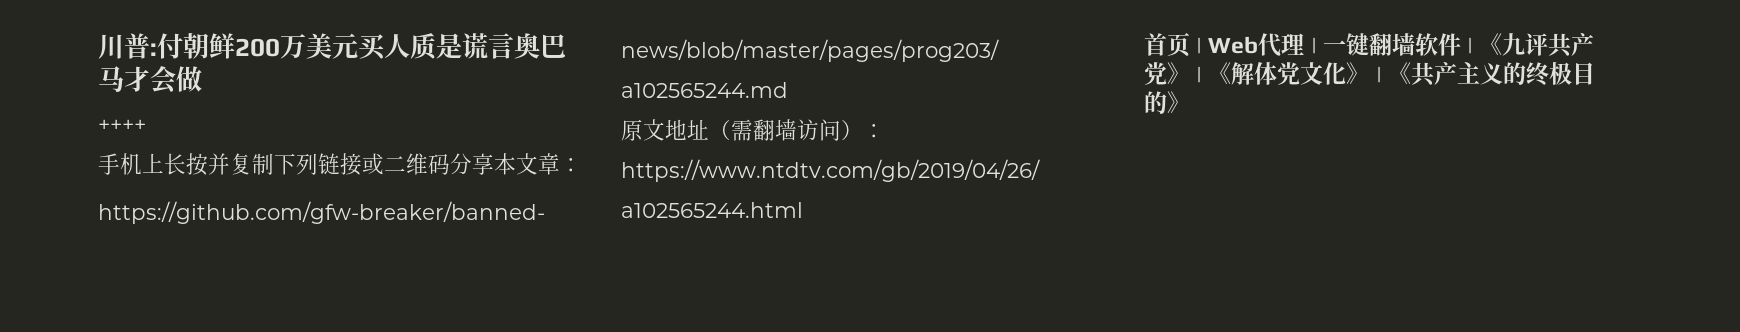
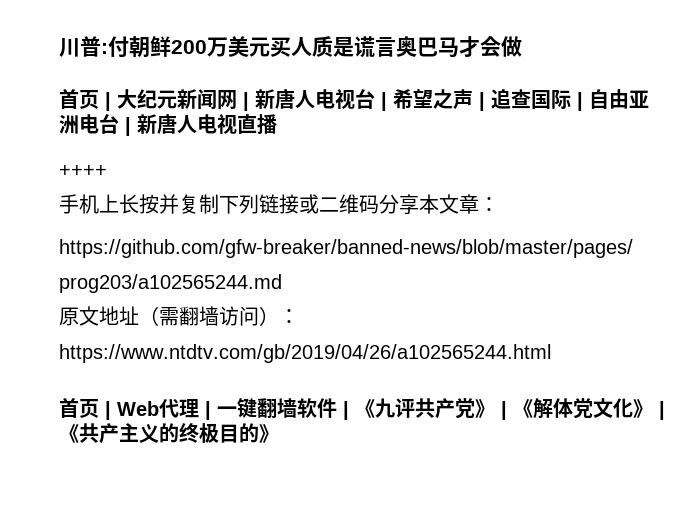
(202, 79) none -> [59,89,649,111] [59,114,277,136] // 首页 | 大纪元新闻网 | 新唐人电视台 | 希望之声 | 追查国际 | 自由亚洲电台 | 新唐人电视直播

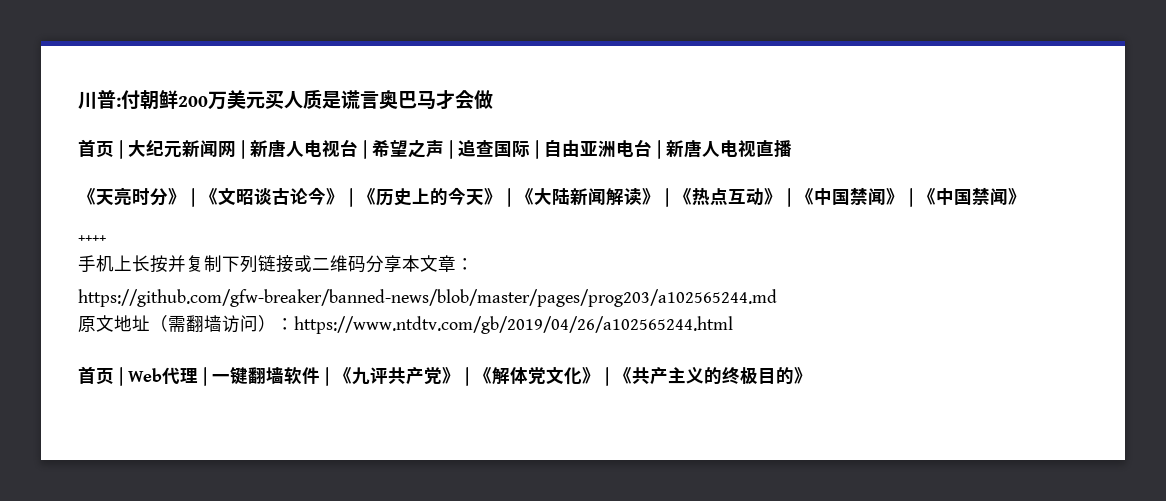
(277, 124) none -> [78,187,1026,207] // 《天亮时分》 | 《文昭谈古论今》 | 《历史上的今天》 | 《大陆新闻解读》 | 《热点互动》 | 《中国禁闻》 | 《中国禁闻》

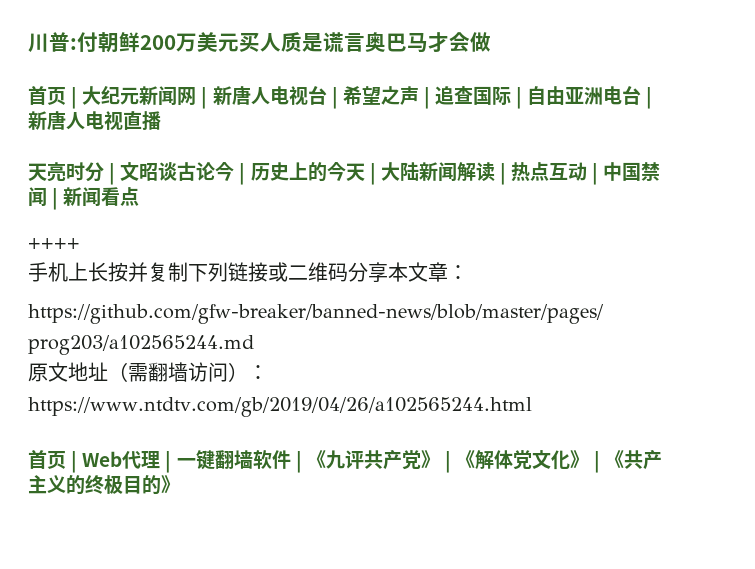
[78,188,96,205] 《 -> (161, 120) none
[168,188,218,207] 》 | 《 -> [109,163,116,185] |
[326,188,376,207] 》 | 《 -> [239,163,246,185] |
[484,188,534,207] 》 | 《 -> [369,163,376,185] |
[642,187,1026,207] 》 | 《热点互动》 | 《中国禁闻》 | 《中国禁闻》 -> [499,162,661,185] [28,187,140,210] | 热点互动 | 中国禁闻 | 新闻看点

